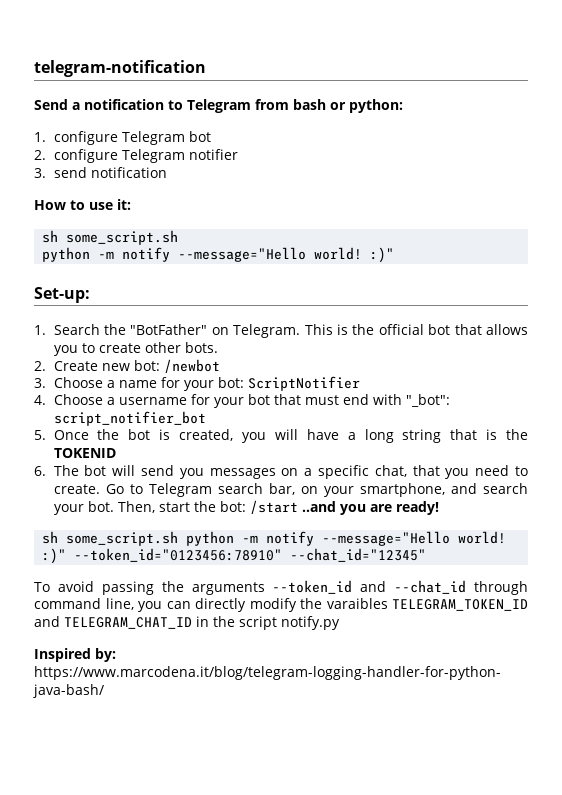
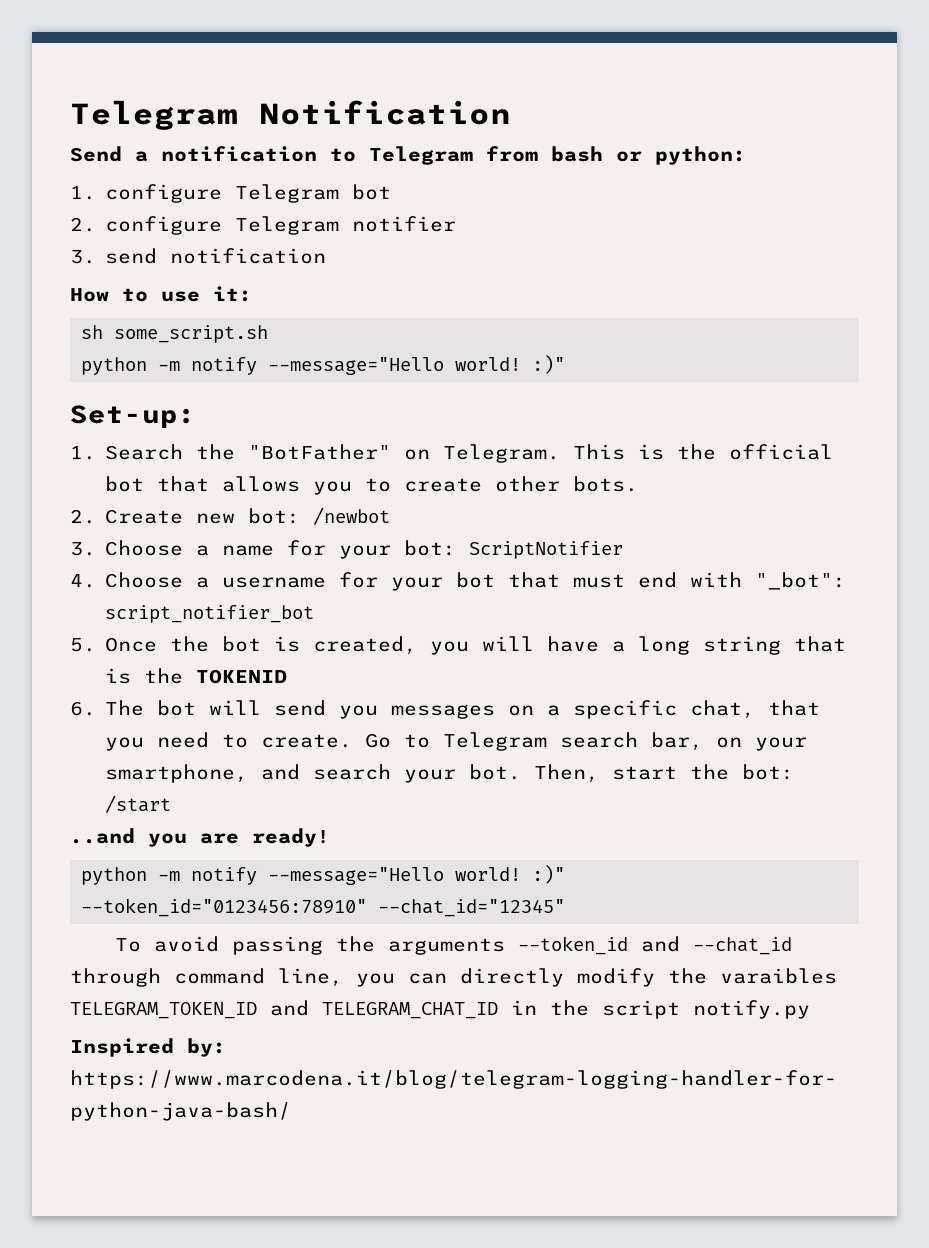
[34,60,206,77] telegram-notification -> [70,100,511,130] Telegram Notification
(298, 507) none -> (172, 804) //
[42,531,179,546] sh some_script.sh -> (330, 837) none

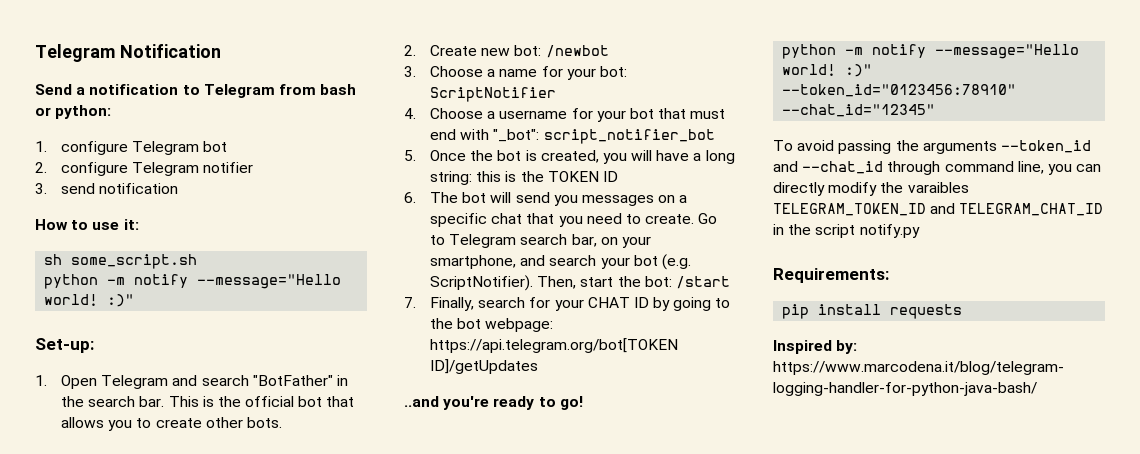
[105,444,561,463] Search the "BotFather" on Telegram. -> [60,375,348,389] [60,396,165,407] Open Telegram and search "BotFather" in the search bar.
[703,636,847,655] [105,668,288,684] string that is the TOKENID -> [429,171,618,185] string: this is the TOKEN ID
[690,700,756,719] chat, -> [491,213,523,224] chat
[469,764,522,780] bot. -> [633,254,691,270] [429,275,533,291] bot (e.g. ScriptNotifier).
[70,828,330,847] ..and you are ready! -> [404,297,731,311] [429,318,554,332] [429,338,678,353] [429,359,538,374] [404,396,583,410] 7. Finally, search for your CHAT ID by going to the bot webpage: https://api.telegram.org/bot[TOKEN ID]/getUpdates // ..and you're ready to go!
(810, 1009) none -> [773,268,889,283] [782,304,963,319] // Requirements: // pip install requests

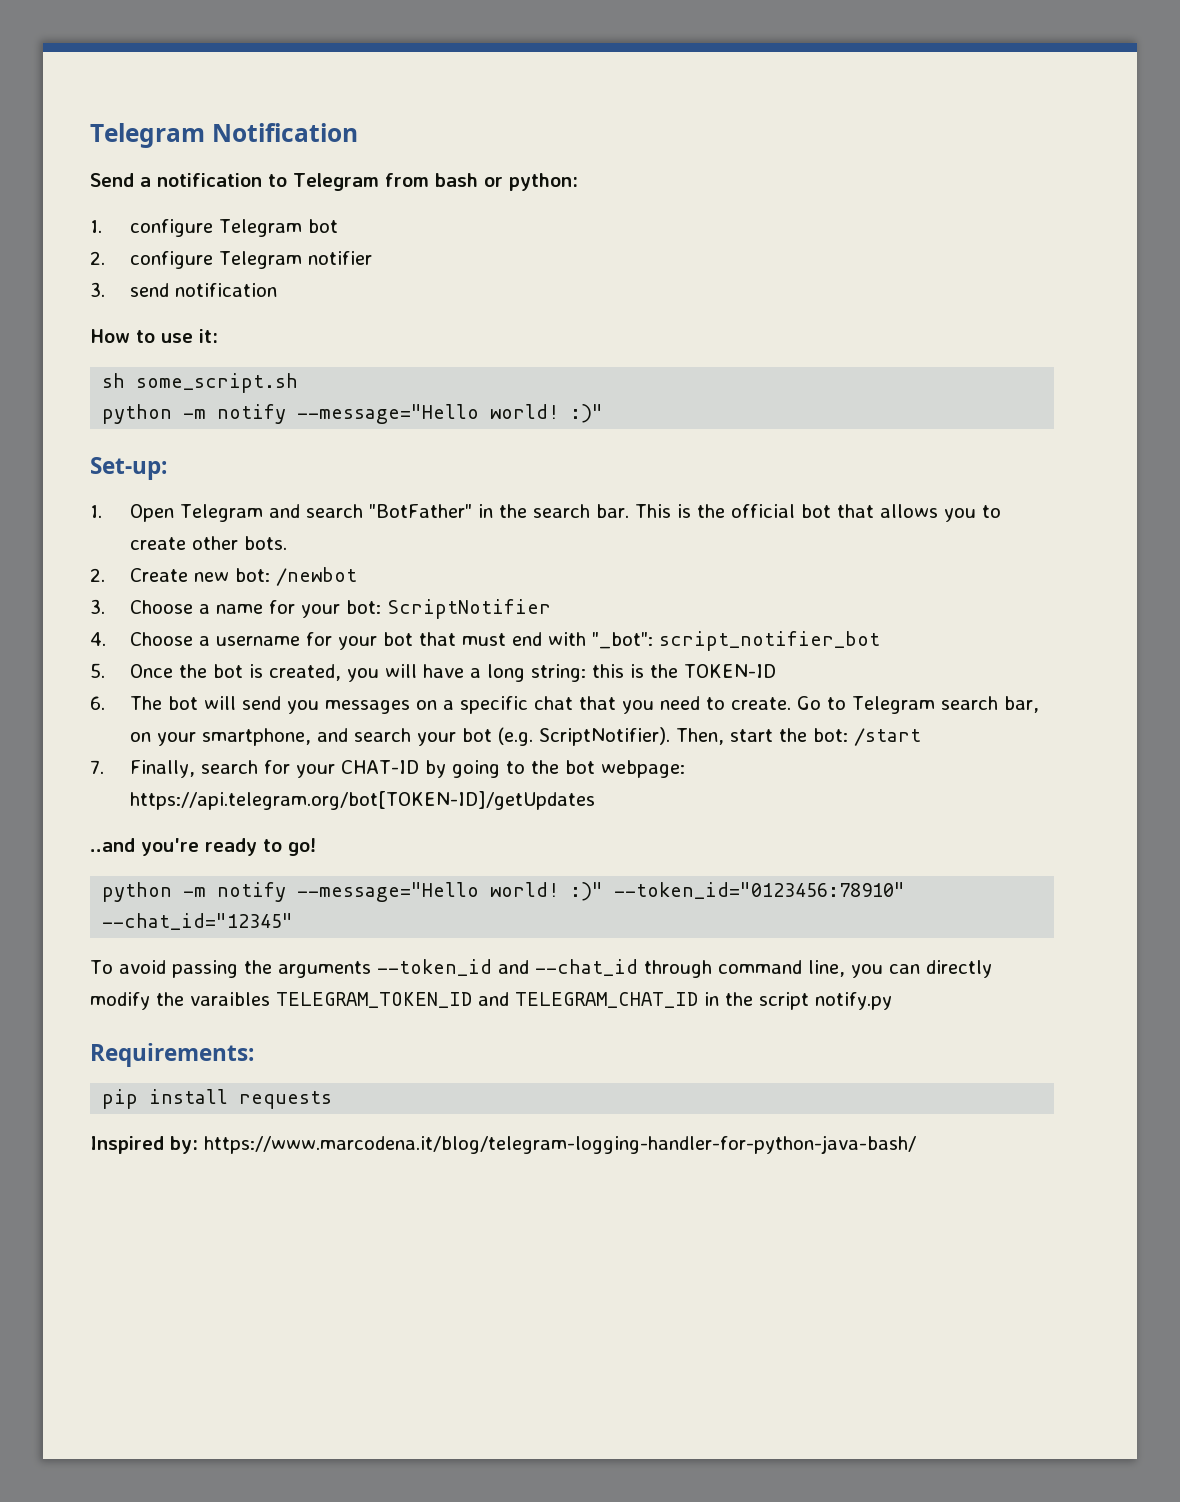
[547,171,618,182] TOKEN ID -> [684,664,777,678] TOKEN-ID
[587,297,649,308] CHAT ID -> [341,760,420,774] CHAT-ID
[429,338,678,353] [429,359,538,374] https://api.telegram.org/bot[TOKEN ID]/getUpdates -> [130,791,596,810] https://api.telegram.org/bot[TOKEN-ID]/getUpdates

